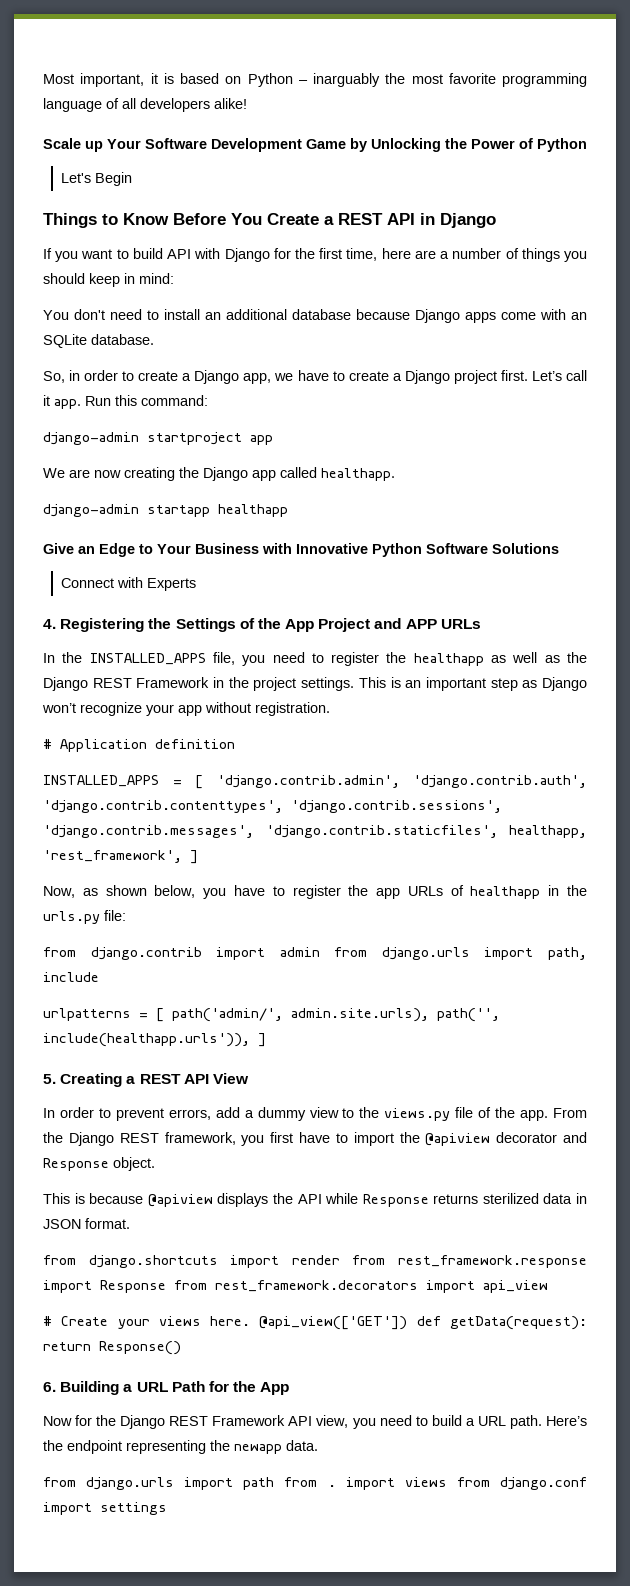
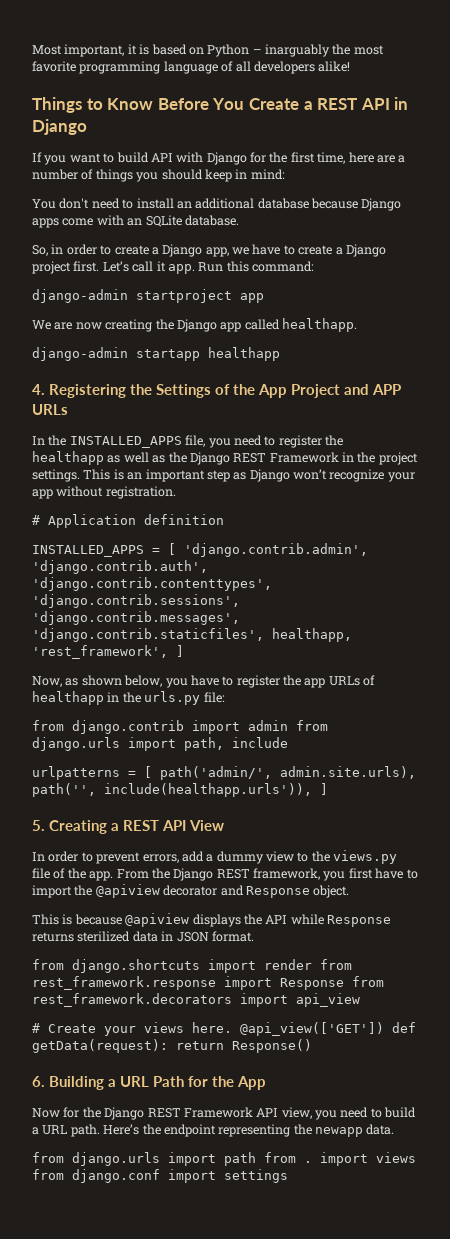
[43,138,587,152] [60,172,132,186] // Scale up Your Software Development Game by Unlocking the Power of Python // Let's Begin -> (351, 66) none
[43,543,559,557] [60,577,196,591] // Give an Edge to Your Business with Innovative Python Software Solutions // Connect with Experts -> (280, 354) none

